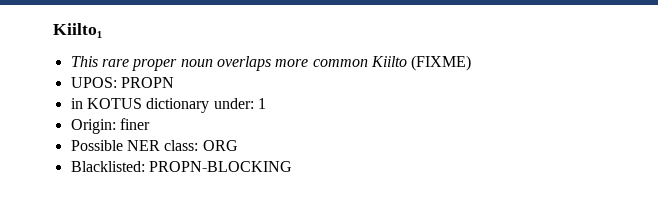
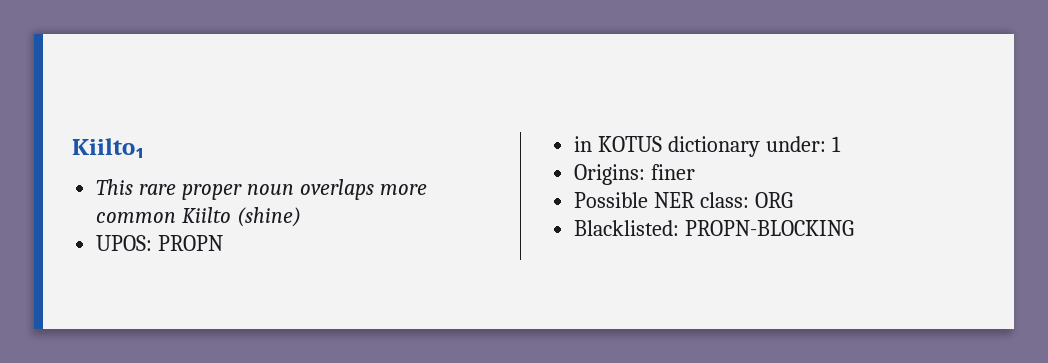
[411,55,472,71] (FIXME) -> [237,207,302,227] (shine)
[70,119,116,134] Origin: -> [574,164,646,185] Origins:

